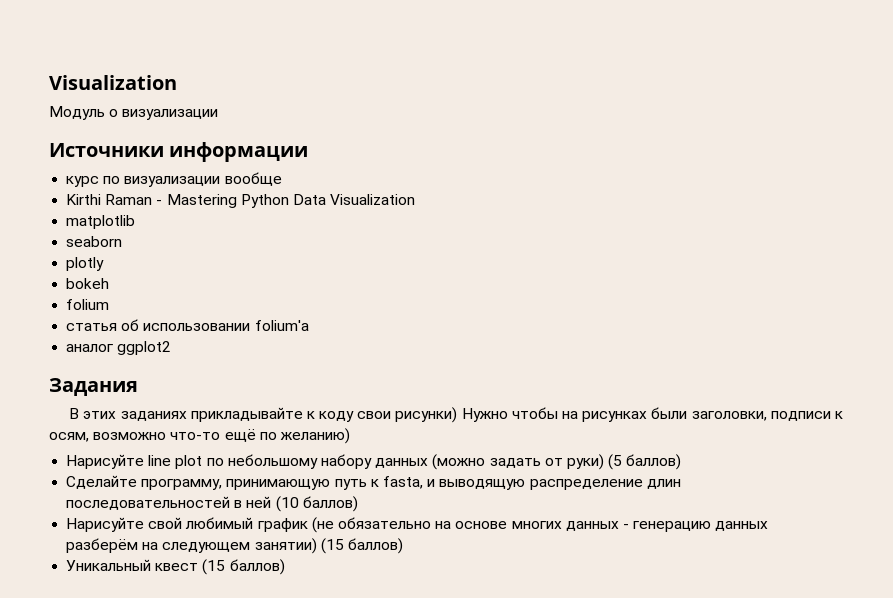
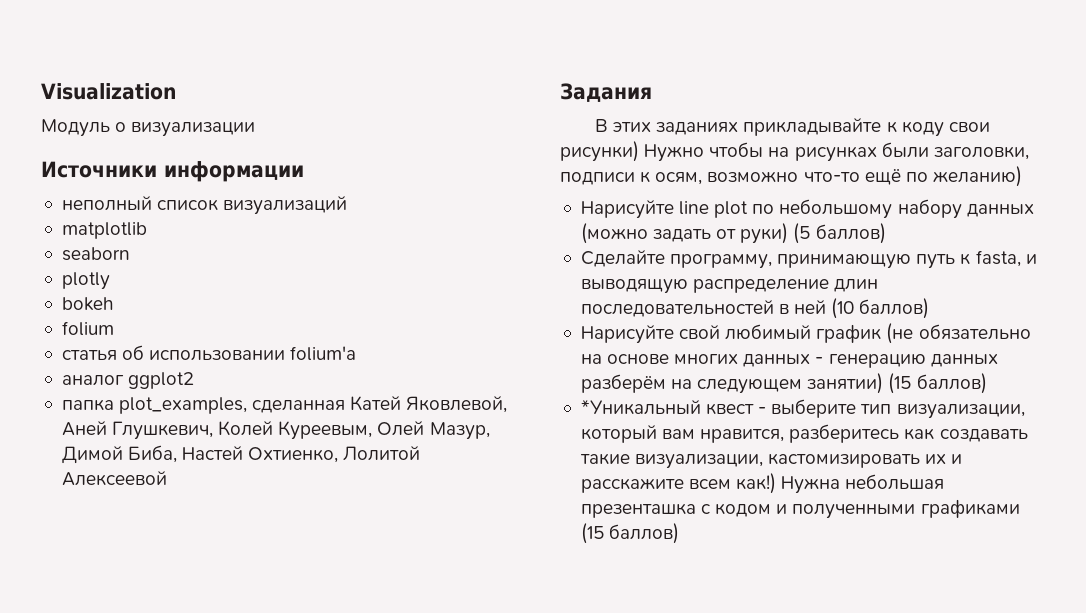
[66,172,282,187] [66,194,416,208] курс по визуализации вообще // Kirthi Raman - Mastering Python Data Visualization -> [61,196,348,215] неполный список визуализаций
(172, 348) none -> [61,396,508,414] [61,421,490,440] [61,445,421,464] [61,471,167,486] // папка plot_examples, сделанная Катей Яковлевой, Аней Глушкевич, Колей Куреевым, Олей Мазур, Димой Биба, Настей Охтиенко, Лолитой Алексеевой
[66,559,199,571] Уникальный квест -> [580,399,1025,419] [580,424,1028,443] [579,453,963,469] [580,473,945,494] [580,499,1020,519] *Уникальный квест - выберите тип визуализации, который вам нравится, разберитесь как создавать такие визуализации, кастомизировать их и расскажите всем как!) Нужна небольшая презенташка с кодом и полученными графиками

